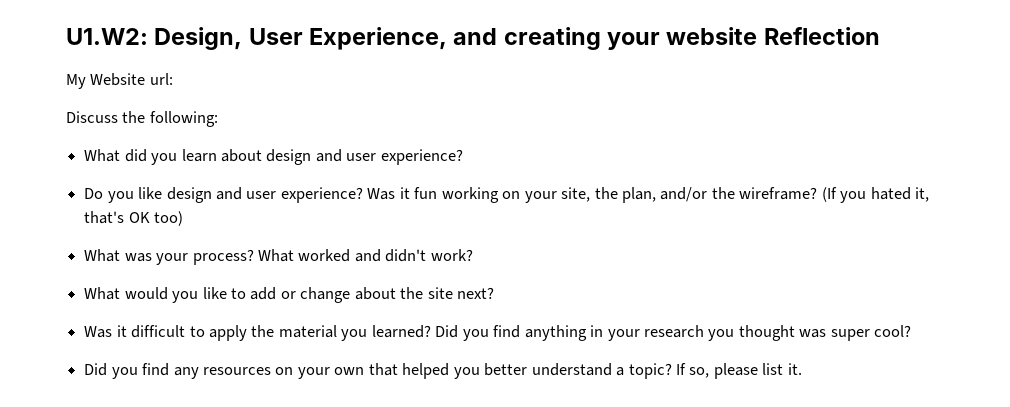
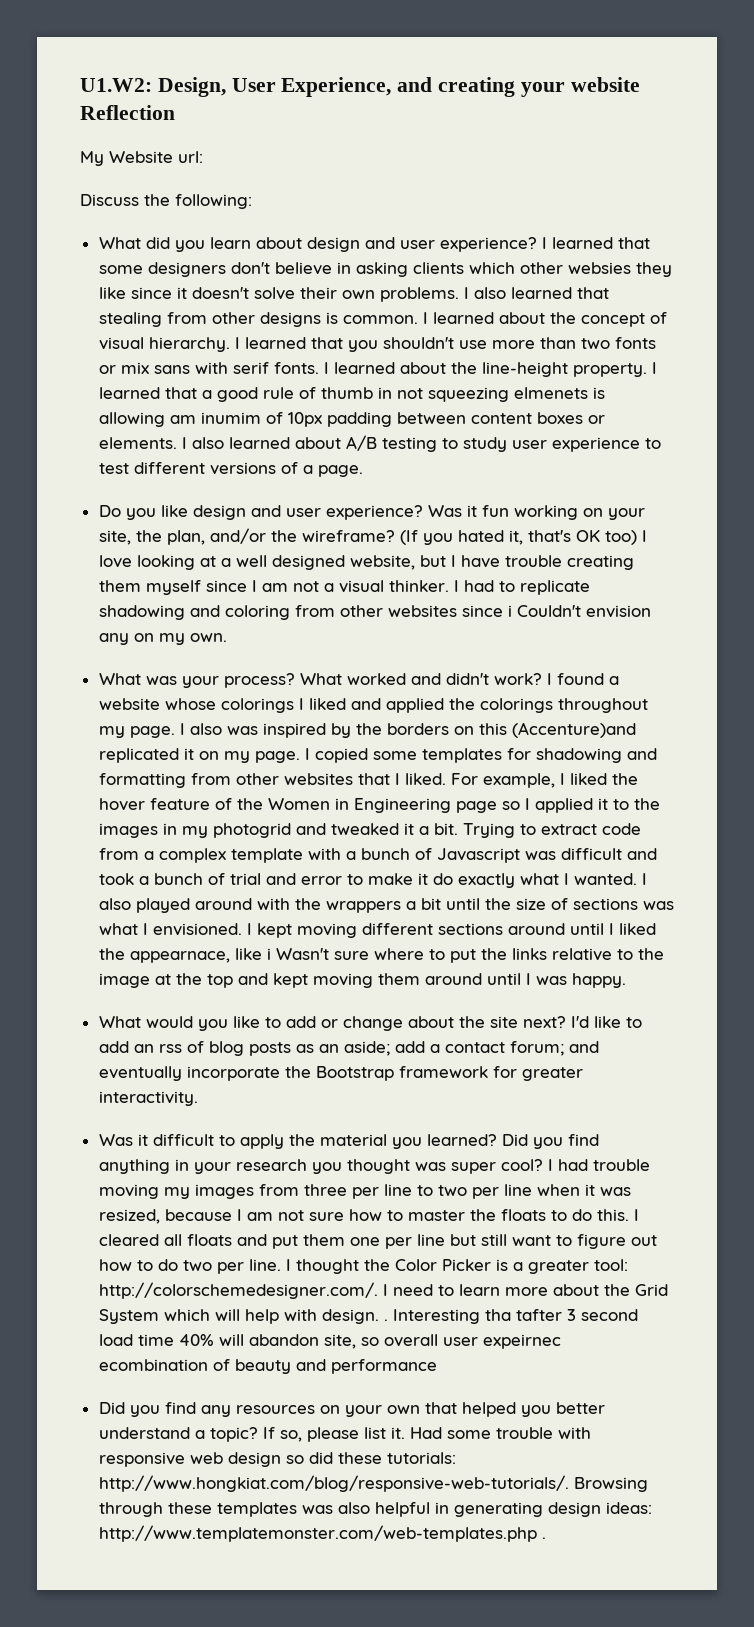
(463, 157) none -> [541,237,650,249] [98,262,672,277] [98,287,609,302] [98,312,667,327] [98,337,656,352] [98,362,657,377] [98,387,605,402] [98,412,605,427] [98,435,661,452] [98,462,363,477] I learned that some designers don't believe in asking clients which other websies they like since it doesn't solve their own problems. I also learned that stealing from other designs is common. I learned about the concept of visual hierarchy. I learned that you shouldn't use more than two fonts or mix sans with serif fonts. I learned about the line-height property. I learned that a good rule of thumb in not squeezing elmenets is allowing am inumim of 10px padding between content boxes or elements. I also learned about A/B testing to study user experience to test different versions of a page.
(184, 218) none -> [641,530,647,542] [98,555,634,570] [98,580,590,595] [98,605,651,620] [98,633,227,645] I love looking at a well designed website, but I have trouble creating them myself since I am not a visual thinker. I had to replicate shadowing and coloring from other websites since i Couldn't envision any on my own.
(473, 255) none -> [546,673,619,685] [98,698,648,713] [98,722,636,738] [98,748,657,763] [98,773,638,788] [98,798,660,813] [98,823,641,838] [98,848,657,863] [98,873,647,888] [98,898,674,913] [98,923,656,938] [98,948,664,963] [98,973,626,988] I found a website whose colorings I liked and applied the colorings throughout my page. I also was inspired by the borders on this (Accenture)and replicated it on my page. I copied some templates for shadowing and formatting from other websites that I liked. For example, I liked the hover feature of the Women in Engineering page so I applied it to the images in my photogrid and tweaked it a bit. Trying to extract code from a complex template with a bunch of Javascript was difficult and took a bunch of trial and error to make it do exactly what I wanted. I also played around with the wrappers a bit until the size of sections was what I envisioned. I kept moving different sections around until I liked the appearnace, like i Wasn't sure where to put the links relative to the image at the top and kept moving them around until I was happy.
(495, 293) none -> [570,1016,642,1028] [98,1041,599,1056] [98,1066,583,1081] [98,1091,198,1106] I'd like to add an rss of blog posts as an aside; add a contact forum; and eventually incorporate the Bootstrap framework for greater interactivity.
(912, 331) none -> [547,1159,650,1171] [98,1184,631,1199] [98,1209,639,1224] [98,1234,657,1249] [98,1259,628,1274] [98,1282,668,1299] [98,1309,638,1324] [98,1334,561,1349] [98,1359,437,1374] I had trouble moving my images from three per line to two per line when it was resized, because I am not sure how to master the floats to do this. I cleared all floats and put them one per line but still want to figure out how to do two per line. I thought the Color Picker is a greater tool: http://colorschemedesigner.com/. I need to learn more about the Grid System which will help with design. . Interesting tha tafter 3 second load time 40% will abandon site, so overall user expeirnec ecombination of beauty and performance
(802, 369) none -> [409,1427,591,1439] [98,1452,456,1467] [98,1475,648,1492] [98,1502,652,1517] [98,1525,546,1542] Had some trouble with responsive web design so did these tutorials: http://www.hongkiat.com/blog/responsive-web-tutorials/. Browsing through these templates was also helpful in generating design ideas: http://www.templatemonster.com/web-templates.php .

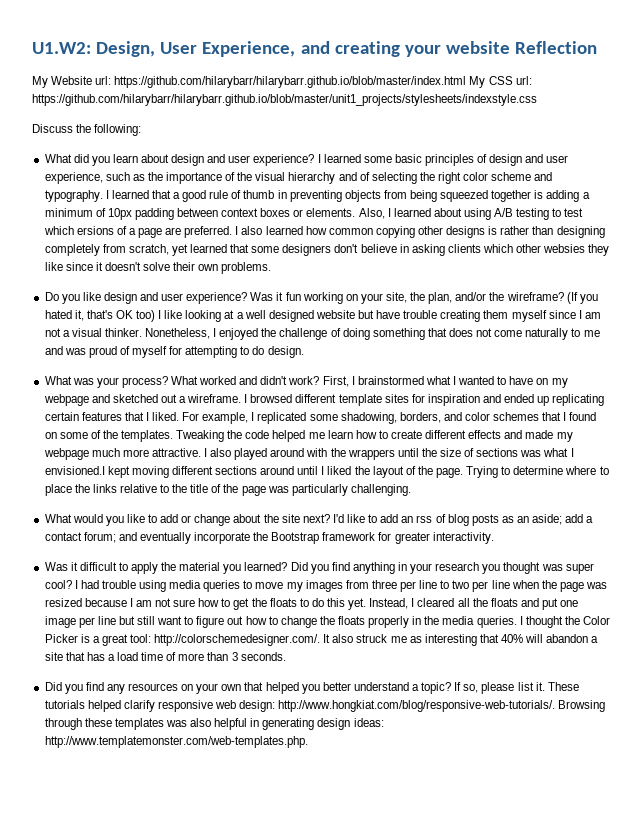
(203, 157) none -> [114,76,532,88] [32,94,537,106] https://github.com/hilarybarr/hilarybarr.github.io/blob/master/index.html My CSS url: https://github.com/hilarybarr/hilarybarr.github.io/blob/master/unit1_projects/stylesheets/indexstyle.css
(613, 243) none -> [363,154,569,166] [44,172,553,184] [44,190,590,202] [44,208,584,220] [43,226,605,238] [44,244,228,256] some basic principles of design and user experience, such as the importance of the visual hierarchy and of selecting the right color scheme and typography. I learned that a good rule of thumb in preventing objects from being squeezed together is adding a minimum of 10px padding between context boxes or elements. Also, I learned about using A/B testing to test which ersions of a page are preferred. I also learned how common copying other designs is rather than designing completely from scratch, yet learned
[463,287,609,299] [98,312,667,327] [98,337,656,352] [98,362,657,377] [98,387,605,402] [98,412,605,427] [98,435,661,452] [98,462,363,477] I also learned that stealing from other designs is common. I learned about the concept of visual hierarchy. I learned that you shouldn't use more than two fonts or mix sans with serif fonts. I learned about the line-height property. I learned that a good rule of thumb in not squeezing elmenets is allowing am inumim of 10px padding between content boxes or elements. I also learned about A/B testing to study user experience to test different versions of a page. -> (272, 268) none
[98,555,132,568] love -> [164,310,183,319] like
[349,555,456,570] website, but I -> [315,310,375,319] website but
[453,580,590,595] [98,605,651,620] [98,633,227,645] I had to replicate shadowing and coloring from other websites since i Couldn't envision any on my own. -> [145,328,600,340] [44,346,304,358] Nonetheless, I enjoyed the challenge of doing something that does not come naturally to me and was proud of myself for attempting to do design.
[546,673,619,685] [98,698,648,713] [98,722,636,738] [98,748,657,763] [98,773,353,788] I found a website whose colorings I liked and applied the colorings throughout my page. I also was inspired by the borders on this (Accenture)and replicated it on my page. I copied some templates for shadowing and formatting from other websites -> [322,376,568,388] [43,394,605,406] [44,412,122,421] First, I brainstormed what I wanted to have on my webpage and sketched out a wireframe. I browsed different template sites for inspiration and ended up replicating certain features
[569,773,638,785] [98,798,660,813] [98,823,641,838] [98,848,657,863] [98,873,637,888] liked the hover feature of the Women in Engineering page so I applied it to the images in my photogrid and tweaked it a bit. Trying to extract code from a complex template with a bunch of Javascript was difficult and took a bunch of trial and error to make it do exactly what I wanted. -> [257,412,597,424] [44,430,573,442] [43,448,201,460] replicated some shadowing, borders, and color schemes that I found on some of the templates. Tweaking the code helped me learn how to create different effects and made my webpage much more attractive.
[405,898,441,910] a bit -> (395, 454) none
[152,923,252,936] envisioned. I -> [44,466,105,475] envisioned.I
[129,948,369,963] appearnace, like i Wasn't sure -> [372,466,564,478] layout of the page. Trying to determine
[449,949,476,963] put -> [44,484,72,496] place
[98,973,626,988] image at the top and kept moving them around until I was happy. -> [190,484,411,496] title of the page was particularly challenging.
[98,1184,159,1199] moving -> [139,580,284,592] using media queries to move
[584,1184,631,1196] [98,1209,160,1224] it was resized, -> [541,580,607,592] [44,598,82,607] the page was resized
[407,1210,465,1221] master -> [233,598,250,610] get
[596,1209,629,1221] this. -> [327,598,409,610] this yet. Instead,
(182, 1240) none -> [472,598,488,607] the
[302,1234,380,1246] them one -> [560,600,579,607] [44,616,76,628] one image
[157,1259,281,1274] do two per line. -> [280,616,517,628] change the floats properly in the media queries.
[527,1260,589,1274] greater -> [101,634,128,646] great
[382,1284,668,1296] [98,1309,638,1324] [98,1334,561,1349] [98,1359,437,1374] I need to learn more about the Grid System which will help with design. . Interesting tha tafter 3 second load time 40% will abandon site, so overall user expeirnec ecombination of beauty and performance -> [323,634,599,646] [44,652,286,661] It also struck me as interesting that 40% will abandon a site that has a load time of more than 3 seconds.
[409,1427,591,1439] [98,1452,456,1467] Had some trouble with responsive web design so did these tutorials: -> [547,682,579,691] [44,700,276,712] These tutorials helped clarify responsive web design:
[98,1525,546,1542] http://www.templatemonster.com/web-templates.php . -> [44,736,308,748] http://www.templatemonster.com/web-templates.php.

